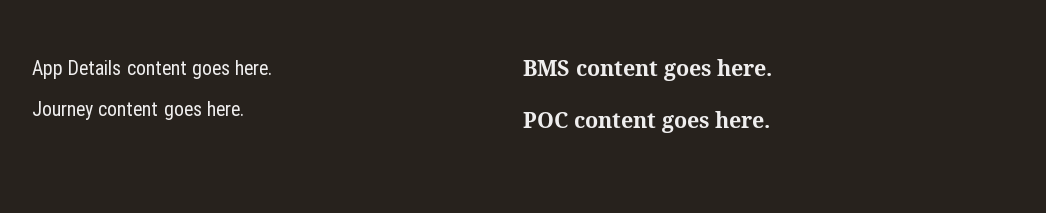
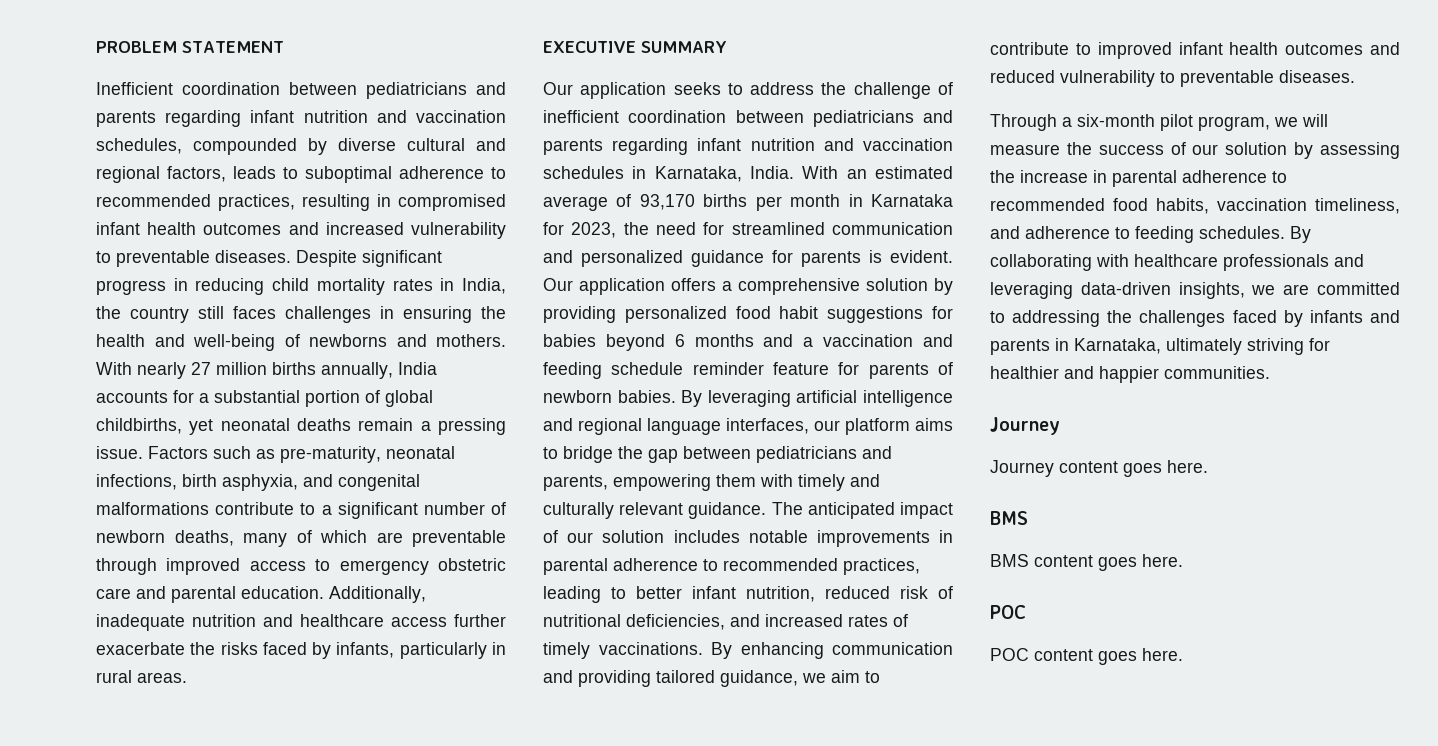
[32,60,273,79] App Details content goes here. -> [96,41,284,53] [96,82,506,99] [96,110,506,127] [96,138,506,155] [96,166,506,183] [96,194,506,211] [96,222,506,239] [96,250,442,267] [96,278,507,295] [96,306,506,323] [96,334,506,351] [96,362,437,379] [96,390,433,407] [96,418,506,435] [96,446,455,463] [96,474,420,491] [96,502,506,519] [96,530,506,547] [96,558,506,575] [96,586,426,603] [96,614,506,631] [96,642,506,659] [96,670,187,683] [543,41,727,53] [543,82,953,99] [543,110,953,127] [543,138,953,155] [543,166,953,182] [543,194,953,211] [543,222,953,238] [543,250,953,267] [543,278,953,295] [543,306,953,323] [543,334,953,351] [543,362,953,379] [543,390,953,407] [543,418,953,435] [543,446,892,463] [543,474,880,491] [543,502,953,519] [543,530,953,547] [543,558,920,575] [543,586,953,603] [543,614,908,630] [543,642,953,659] [543,670,880,687] [990,42,1400,59] [990,70,1355,87] [990,114,1328,131] [990,142,1400,159] [990,170,1287,187] [990,198,1400,214] [990,226,1311,243] [990,254,1364,271] [990,282,1400,299] [990,310,1400,327] [990,338,1330,355] [990,366,1270,383] [990,417,1060,435] PROBLEM STATEMENT // Inefficient coordination between pediatricians and parents regarding infant nutrition and vaccination schedules, compounded by diverse cultural and regional factors, leads to suboptimal adherence to recommended practices, resulting in compromised infant health outcomes and increased vulnerability to preventable diseases. Despite significant progress in reducing child mortality rates in India, the country still faces challenges in ensuring the health and well-being of newborns and mothers. With nearly 27 million births annually, India accounts for a substantial portion of global childbirths, yet neonatal deaths remain a pressing issue. Factors such as pre-maturity, neonatal infections, birth asphyxia, and congenital malformations contribute to a significant number of newborn deaths, many of which are preventable through improved access to emergency obstetric care and parental education. Additionally, inadequate nutrition and healthcare access further exacerbate the risks faced by infants, particularly in rural areas. // EXECUTIVE SUMMARY // Our application seeks to address the challenge of inefficient coordination between pediatricians and parents regarding infant nutrition and vaccination schedules in Karnataka, India. With an estimated average of 93,170 births per month in Karnataka for 2023, the need for streamlined communication and personalized guidance for parents is evident. Our application offers a comprehensive solution by providing personalized food habit suggestions for babies beyond 6 months and a vaccination and feeding schedule reminder feature for parents of newborn babies. By leveraging artificial intelligence and regional language interfaces, our platform aims to bridge the gap between pediatricians and parents, empowering them with timely and culturally relevant guidance. The anticipated impact of our solution includes notable improvements in parental adherence to recommended practices, leading to better infant nutrition, reduced risk of nutritional deficiencies, and increased rates of timely vaccinations. By enhancing communication and providing tailored guidance, we aim to contribute to improved infant health outcomes and reduced vulnerability to preventable diseases. // Through a six-month pilot program, we will measure the success of our solution by assessing the increase in parental adherence to recommended food habits, vaccination timeliness, and adherence to feeding schedules. By collaborating with healthcare professionals and leveraging data-driven insights, we are committed to addressing the challenges faced by infants and parents in Karnataka, ultimately striving for healthier and happier communities. // Journey
(570, 68) none -> [990,554,1029,567] // BMS
(568, 120) none -> [990,648,1029,661] // POC

